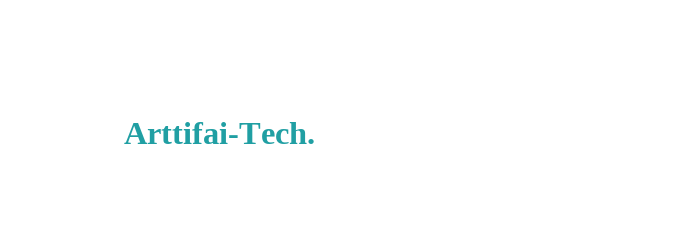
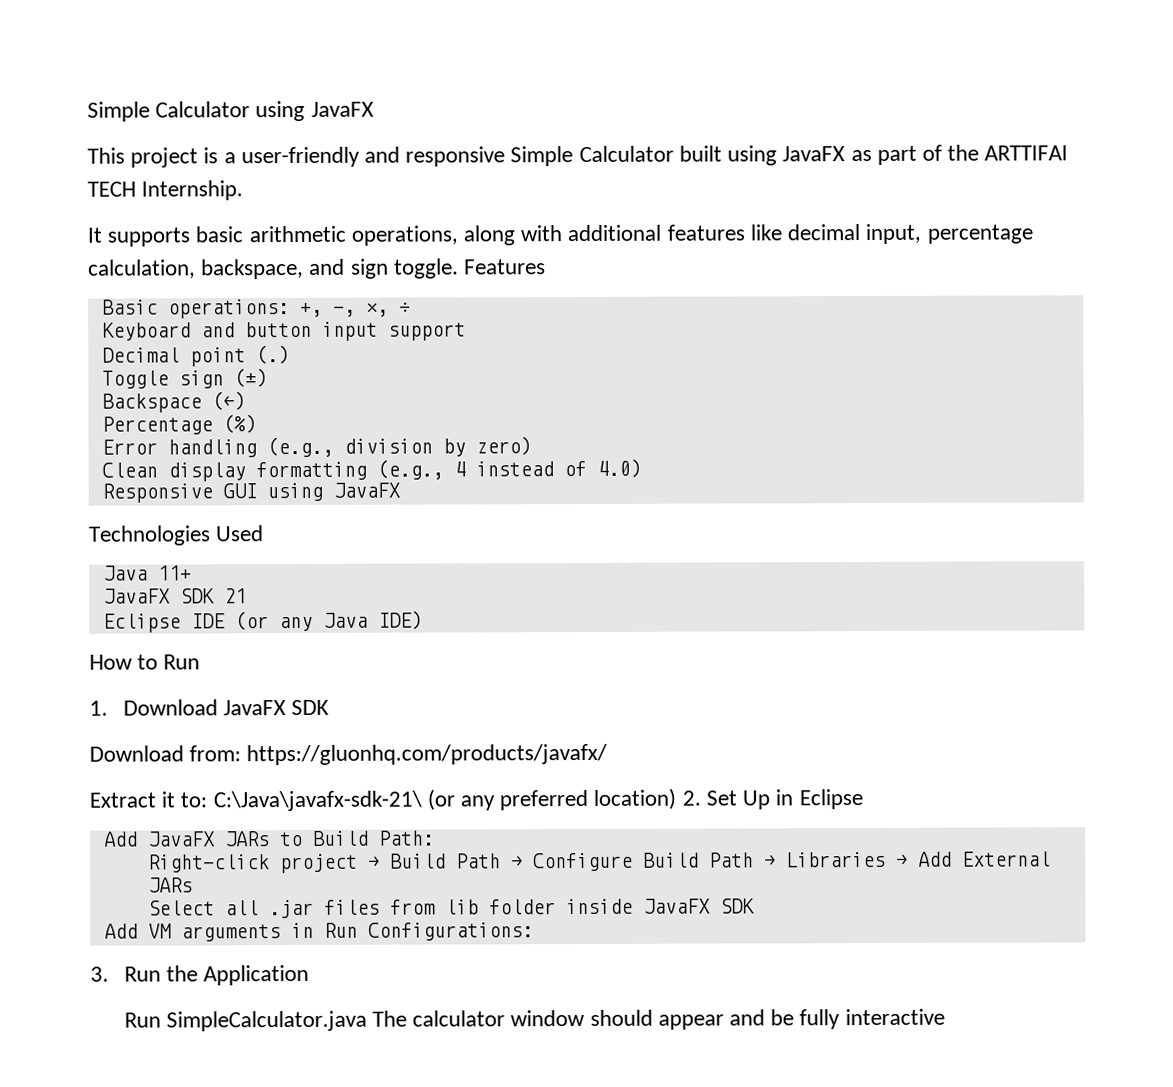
[124,122,315,144] Arttifai-Tech. -> [87,100,374,122] [87,144,1069,168] [87,180,244,201] [87,223,1033,247] [88,258,547,280] [101,299,411,319] [101,321,466,341] [101,345,290,367] [101,368,268,389] [101,391,246,413] [101,414,257,435] [101,436,532,458] [101,458,642,482] [101,482,401,503] [88,525,264,546] [102,565,192,581] [102,588,247,604] [102,610,423,633] [89,654,201,670] [89,699,329,716] [89,743,608,766] [89,788,863,812] [103,830,435,847] [147,851,1051,874] [147,877,193,893] [147,898,755,919] [103,922,534,942] [90,964,309,986] [123,1008,945,1032] Simple Calculator using JavaFX // This project is a user-friendly and responsive Simple Calculator built using JavaFX as part of the ARTTIFAI TECH Internship. // It supports basic arithmetic operations, along with additional features like decimal input, percentage calculation, backspace, and sign toggle. Features // Basic operations: +, -, ×, ÷ // Keyboard and button input support // Decimal point (.) // Toggle sign (±) // Backspace (←) // Percentage (%) // Error handling (e.g., division by zero) // Clean display formatting (e.g., 4 instead of 4.0) // Responsive GUI using JavaFX // Technologies Used // Java 11+ // JavaFX SDK 21 // Eclipse IDE (or any Java IDE) // How to Run // 1. Download JavaFX SDK // Download from: https://gluonhq.com/products/javafx/ // Extract it to: C:\Java\javafx-sdk-21\ (or any preferred location) 2. Set Up in Eclipse // Add JavaFX JARs to Build Path: // Right-click project → Build Path → Configure Build Path → Libraries → Add External JARs // Select all .jar files from lib folder inside JavaFX SDK // Add VM arguments in Run Configurations: // 3. Run the Application // Run SimpleCalculator.java The calculator window should appear and be fully interactive

